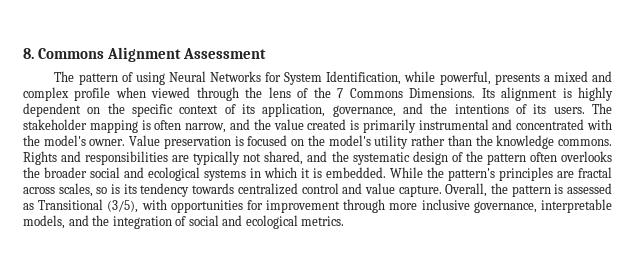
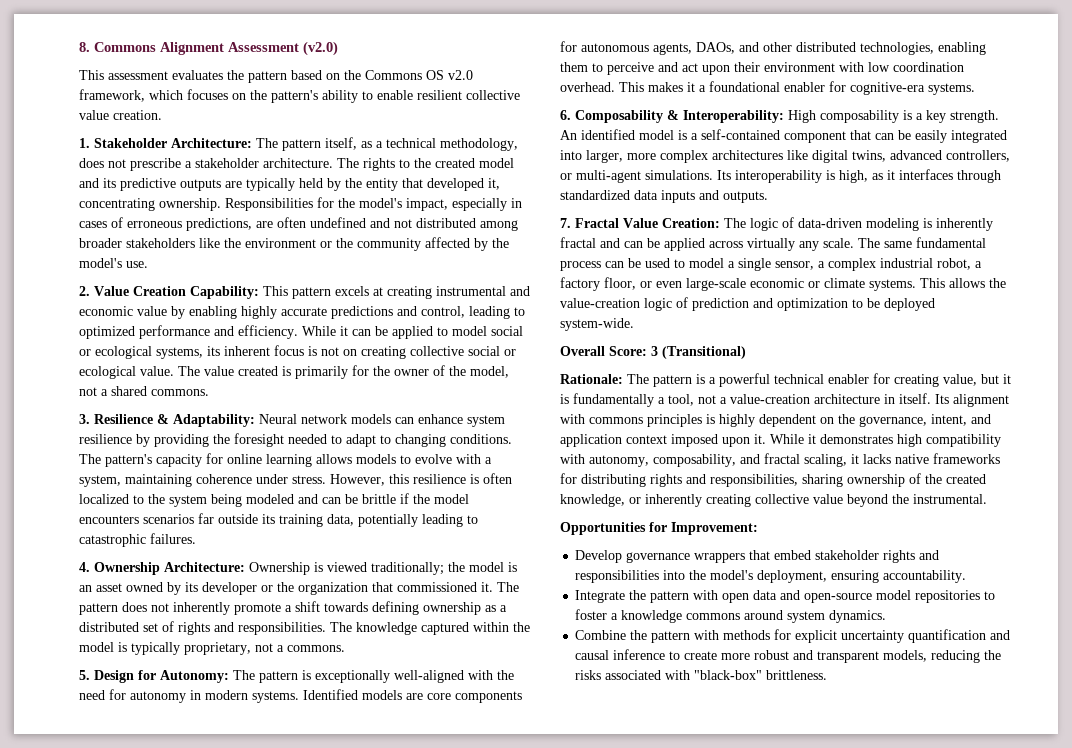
[54,71,612,85] [23,87,558,101] // The pattern of using Neural Networks for System Identification, while powerful, presents a mixed and complex profile when viewed through the lens of the 7 Commons Dimensions. Its alignment -> [303,41,338,56] [79,70,473,83] [79,89,520,103] [79,110,162,120] [79,137,518,151] [79,158,514,171] [79,178,500,191] [79,197,522,211] [79,217,518,231] [79,237,509,251] [79,258,148,268] [79,286,530,299] [79,306,525,319] [79,325,523,339] [79,345,516,359] [79,365,509,379] [79,386,209,396] [79,414,505,427] [79,433,512,447] [79,453,492,467] [79,473,512,487] [79,493,469,507] [79,513,478,527] [79,533,196,547] [79,562,517,575] [79,582,519,595] [79,601,507,615] [79,621,530,635] [79,642,345,655] [79,670,514,683] [79,689,522,703] [560,41,986,55] [560,62,964,75] [560,81,975,95] [560,110,999,123] [560,129,1007,143] [560,150,1010,163] [560,169,1001,183] [560,190,768,203] [560,217,993,231] [560,237,986,251] [560,258,982,271] [560,277,1006,291] [560,297,935,311] [560,318,634,331] [560,346,746,359] [560,373,1011,387] [560,393,1009,407] [560,414,702,427] (v2.0) // This assessment evaluates the pattern based on the Commons OS v2.0 framework, which focuses on the pattern's ability to enable resilient collective value creation. // 1. Stakeholder Architecture: The pattern itself, as a technical methodology, does not prescribe a stakeholder architecture. The rights to the created model and its predictive outputs are typically held by the entity that developed it, concentrating ownership. Responsibilities for the model's impact, especially in cases of erroneous predictions, are often undefined and not distributed among broader stakeholders like the environment or the community affected by the model's use. // 2. Value Creation Capability: This pattern excels at creating instrumental and economic value by enabling highly accurate predictions and control, leading to optimized performance and efficiency. While it can be applied to model social or ecological systems, its inherent focus is not on creating collective social or ecological value. The value created is primarily for the owner of the model, not a shared commons. // 3. Resilience & Adaptability: Neural network models can enhance system resilience by providing the foresight needed to adapt to changing conditions. The pattern's capacity for online learning allows models to evolve with a system, maintaining coherence under stress. However, this resilience is often localized to the system being modeled and can be brittle if the model encounters scenarios far outside its training data, potentially leading to catastrophic failures. // 4. Ownership Architecture: Ownership is viewed traditionally; the model is an asset owned by its developer or the organization that commissioned it. The pattern does not inherently promote a shift towards defining ownership as a distributed set of rights and responsibilities. The knowledge captured within the model is typically proprietary, not a commons. // 5. Design for Autonomy: The pattern is exceptionally well-aligned with the need for autonomy in modern systems. Identified models are core components for autonomous agents, DAOs, and other distributed technologies, enabling them to perceive and act upon their environment with low coordination overhead. This makes it a foundational enabler for cognitive-era systems. // 6. Composability & Interoperability: High composability is a key strength. An identified model is a self-contained component that can be easily integrated into larger, more complex architectures like digital twins, advanced controllers, or multi-agent simulations. Its interoperability is high, as it interfaces through standardized data inputs and outputs. // 7. Fractal Value Creation: The logic of data-driven modeling is inherently fractal and can be applied across virtually any scale. The same fundamental process can be used to model a single sensor, a complex industrial robot, a factory floor, or even large-scale economic or climate systems. This allows the value-creation logic of prediction and optimization to be deployed system-wide. // Overall Score: 3 (Transitional) // Rationale: The pattern is a powerful technical enabler for creating value, but it is fundamentally a tool, not a value-creation architecture in itself. Its alignment with commons principles
[132,103,612,117] [23,119,612,133] [23,135,613,149] [23,151,612,165] [23,167,612,181] [23,183,612,197] [23,199,612,213] [23,215,345,229] specific context of its application, governance, and the intentions of its users. The stakeholder mapping is often narrow, and the value created is primarily instrumental and concentrated with the model's owner. Value preservation is focused on the model's utility rather than the knowledge commons. Rights and responsibilities are typically not shared, and the systematic design of the pattern often overlooks the broader social and ecological systems in which it is embedded. While the pattern's principles are fractal across scales, so is its tendency towards centralized control and value capture. Overall, the pattern is assessed as Transitional (3/5), with opportunities for improvement through more inclusive governance, interpretable models, and the integration of social and ecological metrics. -> [859,414,991,427] [560,434,1001,447] [560,453,1000,467] [560,473,986,487] [560,494,987,507] [560,522,758,535] [575,550,940,563] [575,570,967,583] [575,590,996,603] [575,609,887,623] [575,629,1011,643] [575,649,1002,663] [575,670,828,680] governance, intent, and application context imposed upon it. While it demonstrates high compatibility with autonomy, composability, and fractal scaling, it lacks native frameworks for distributing rights and responsibilities, sharing ownership of the created knowledge, or inherently creating collective value beyond the instrumental. // Opportunities for Improvement: // Develop governance wrappers that embed stakeholder rights and responsibilities into the model's deployment, ensuring accountability. // Integrate the pattern with open data and open-source model repositories to foster a knowledge commons around system dynamics. // Combine the pattern with methods for explicit uncertainty quantification and causal inference to create more robust and transparent models, reducing the risks associated with "black-box" brittleness.

